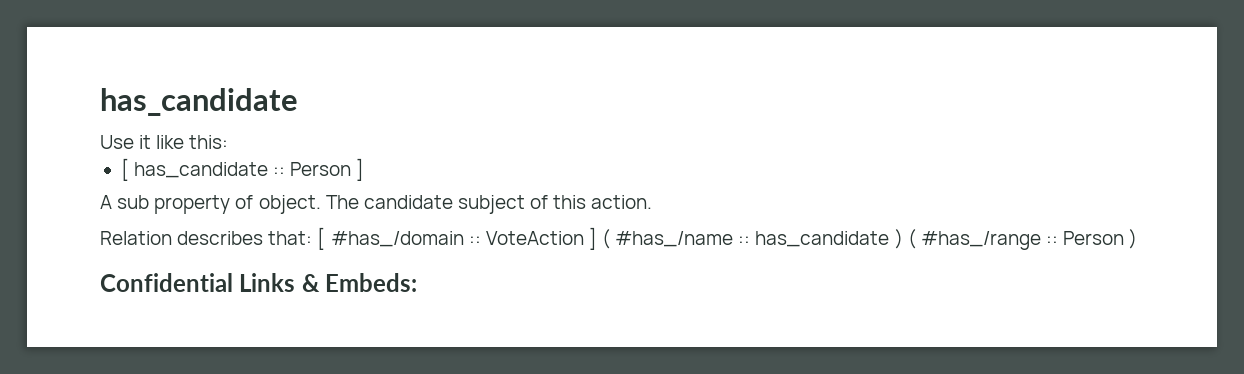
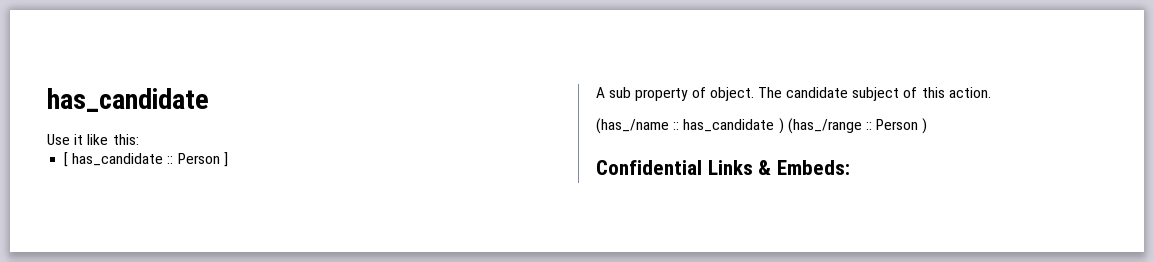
[100,227,734,250] Relation describes that: [ #has_/domain :: VoteAction ] ( #has_/name -> [596,118,669,134] (has_/name
[907,229,1041,250] ( #has_/range -> [787,118,862,134] (has_/range

